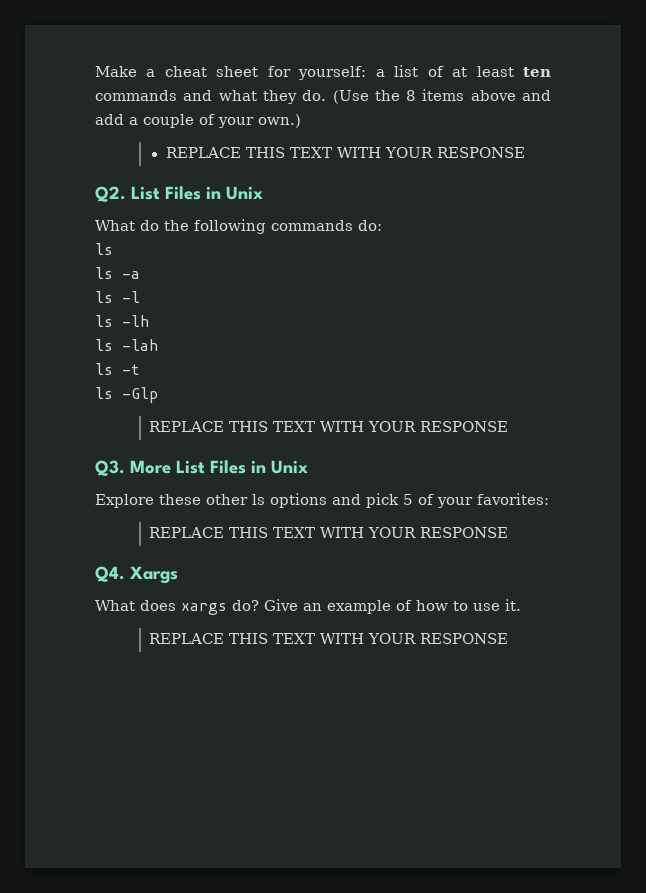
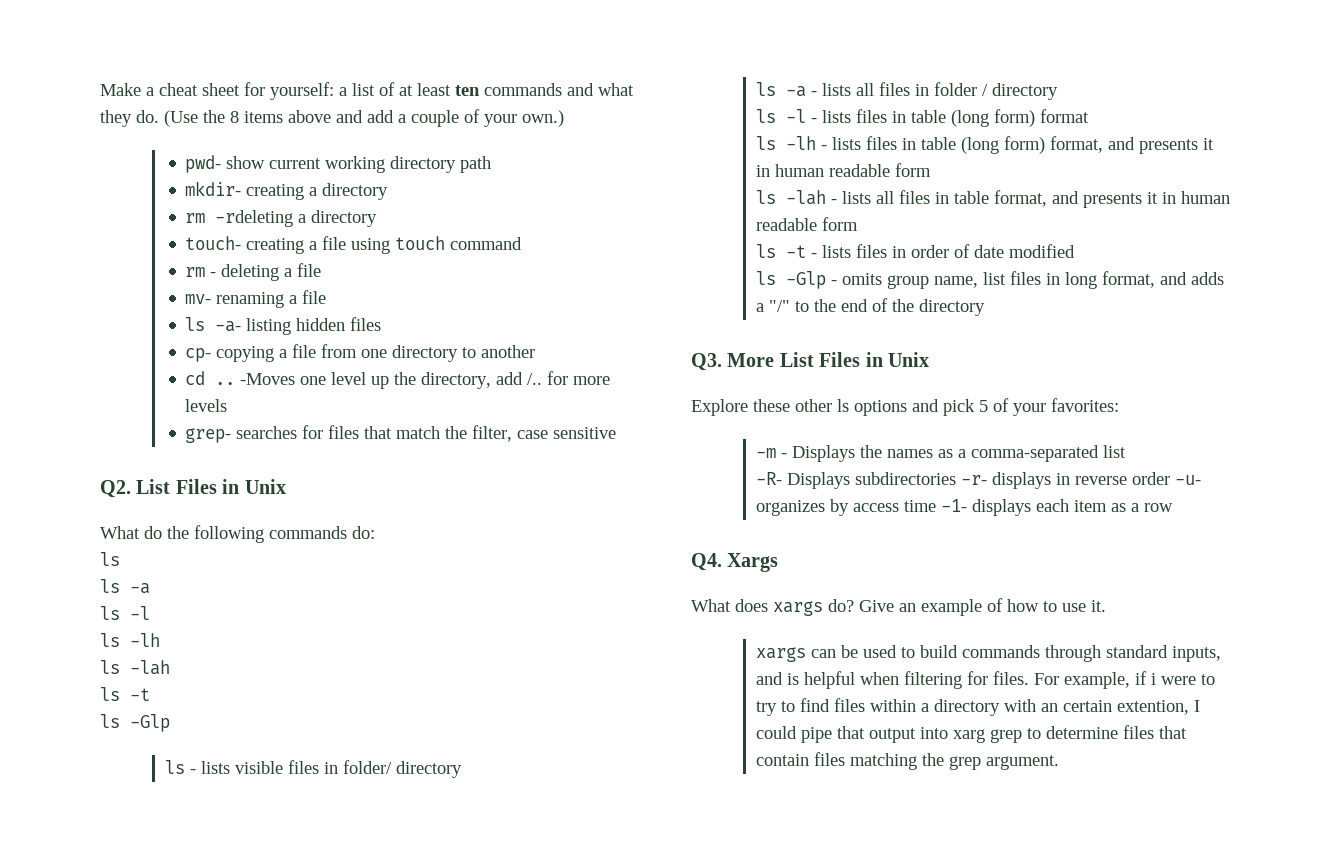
[165,147,525,158] REPLACE THIS TEXT WITH YOUR RESPONSE -> [185,155,492,173] [185,181,389,200] [185,210,378,227] [185,236,523,254] [185,263,322,281] [185,290,327,308] [185,317,382,335] [185,344,536,362] [185,371,611,389] [185,399,228,412] [185,425,617,443] pwd- show current working directory path // mkdir- creating a directory // rm -rdeleting a directory // touch- creating a file using touch command // rm - deleting a file // mv- renaming a file // ls -a- listing hidden files // cp- copying a file from one directory to another // cd .. -Moves one level up the directory, add /.. for more levels // grep- searches for files that match the filter, case sensitive
[149,421,509,432] REPLACE THIS TEXT WITH YOUR RESPONSE -> [164,760,462,778] [755,82,1058,100] [755,109,1089,127] [755,136,1214,154] [755,163,931,177] [755,190,1230,208] [755,217,858,231] [755,244,1075,258] [755,271,1224,289] [755,298,985,316] ls - lists visible files in folder/ directory // ls -a - lists all files in folder / directory // ls -l - lists files in table (long form) format // ls -lh - lists files in table (long form) format, and presents it in human readable form // ls -lah - lists all files in table format, and presents it in human readable form // ls -t - lists files in order of date modified // ls -Glp - omits group name, list files in long format, and adds a "/" to the end of the directory
[149,527,509,538] REPLACE THIS TEXT WITH YOUR RESPONSE -> [755,445,1126,462] [755,472,1201,489] [755,499,1173,516] -m - Displays the names as a comma-separated list // -R- Displays subdirectories -r- displays in reverse order -u- organizes by access time -1- displays each item as a row
[149,633,509,644] REPLACE THIS TEXT WITH YOUR RESPONSE -> [755,645,1221,662] [755,671,1215,689] [755,698,1200,716] [755,725,1187,743] [755,752,1059,770] xargs can be used to build commands through standard inputs, and is helpful when filtering for files. For example, if i were to try to find files within a directory with an certain extention, I could pipe that output into xarg grep to determine files that contain files matching the grep argument.

